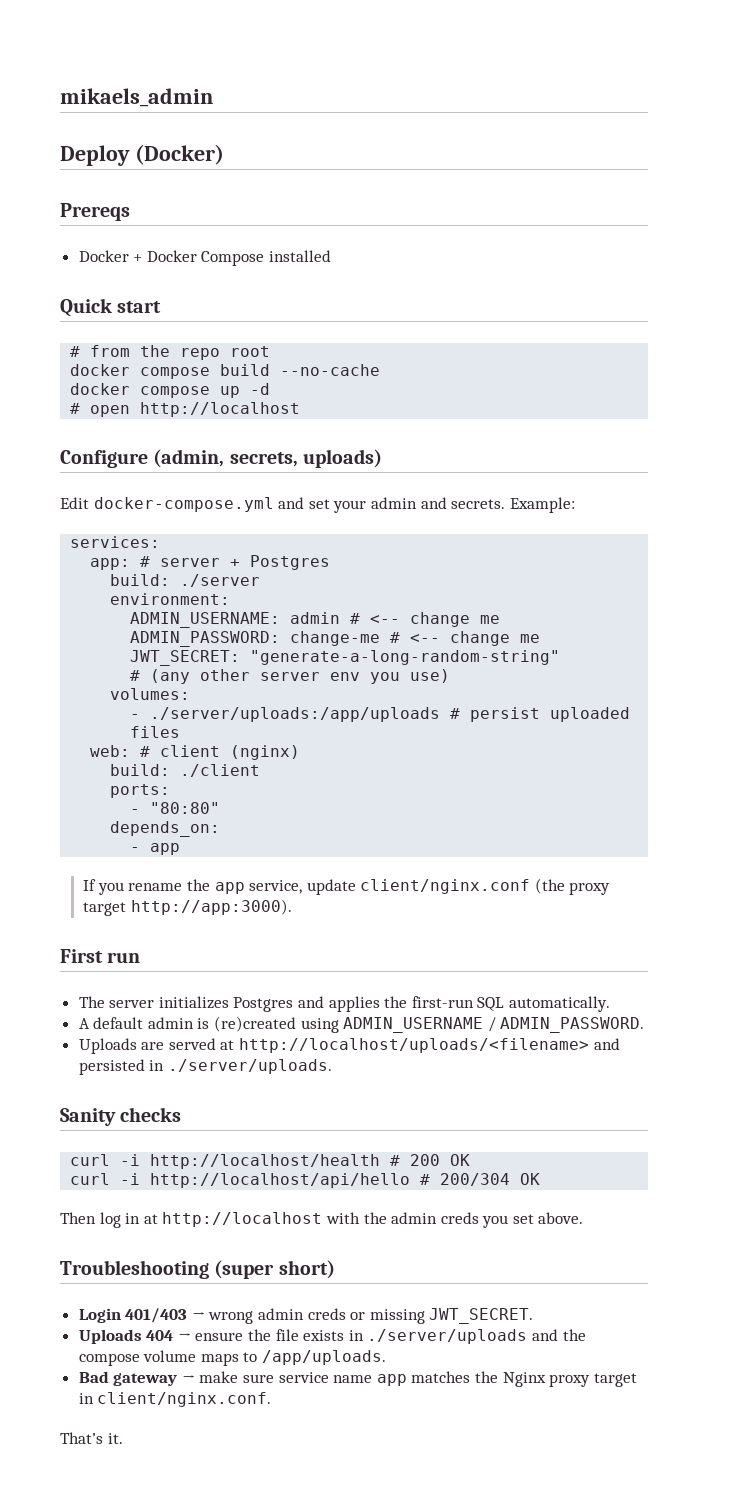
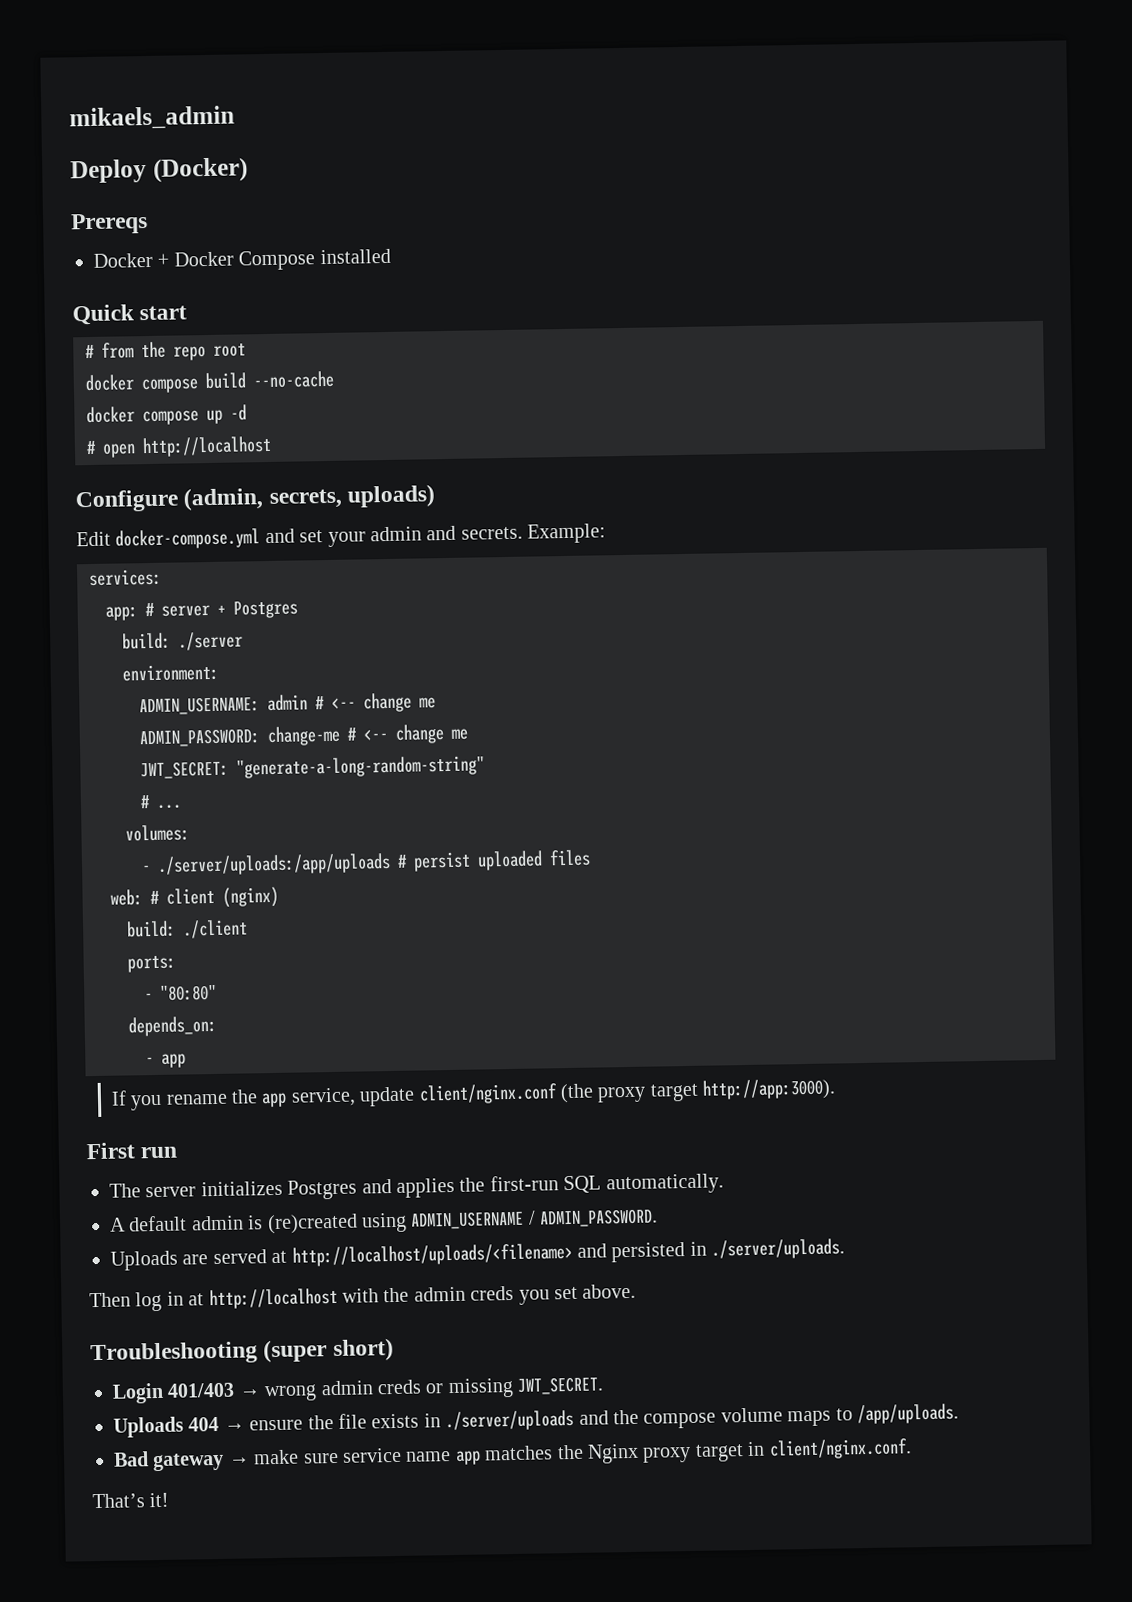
[150,669,451,684] (any other server env you use) -> [157,804,182,809] ...
[60,1107,182,1126] [70,1154,471,1169] [70,1173,541,1188] // Sanity checks // curl -i http://localhost/health # 200 OK // curl -i http://localhost/api/hello # 200/304 OK -> (846, 1249) none
[107,1433,123,1444] it. -> [149,1492,170,1508] it!

